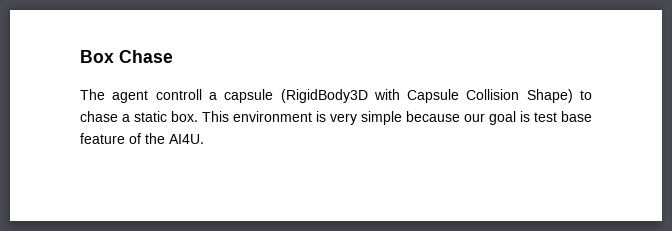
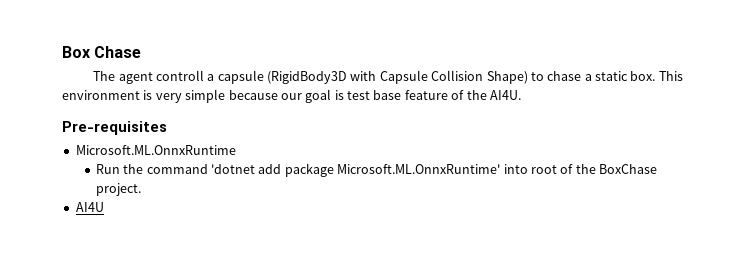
(204, 139) none -> [62,121,167,135] [75,145,236,155] [95,163,658,177] [95,183,141,196] [75,202,104,212] // Pre-requisites // Microsoft.ML.OnnxRuntime // Run the command 'dotnet add package Microsoft.ML.OnnxRuntime' into root of the BoxChase project. // AI4U

